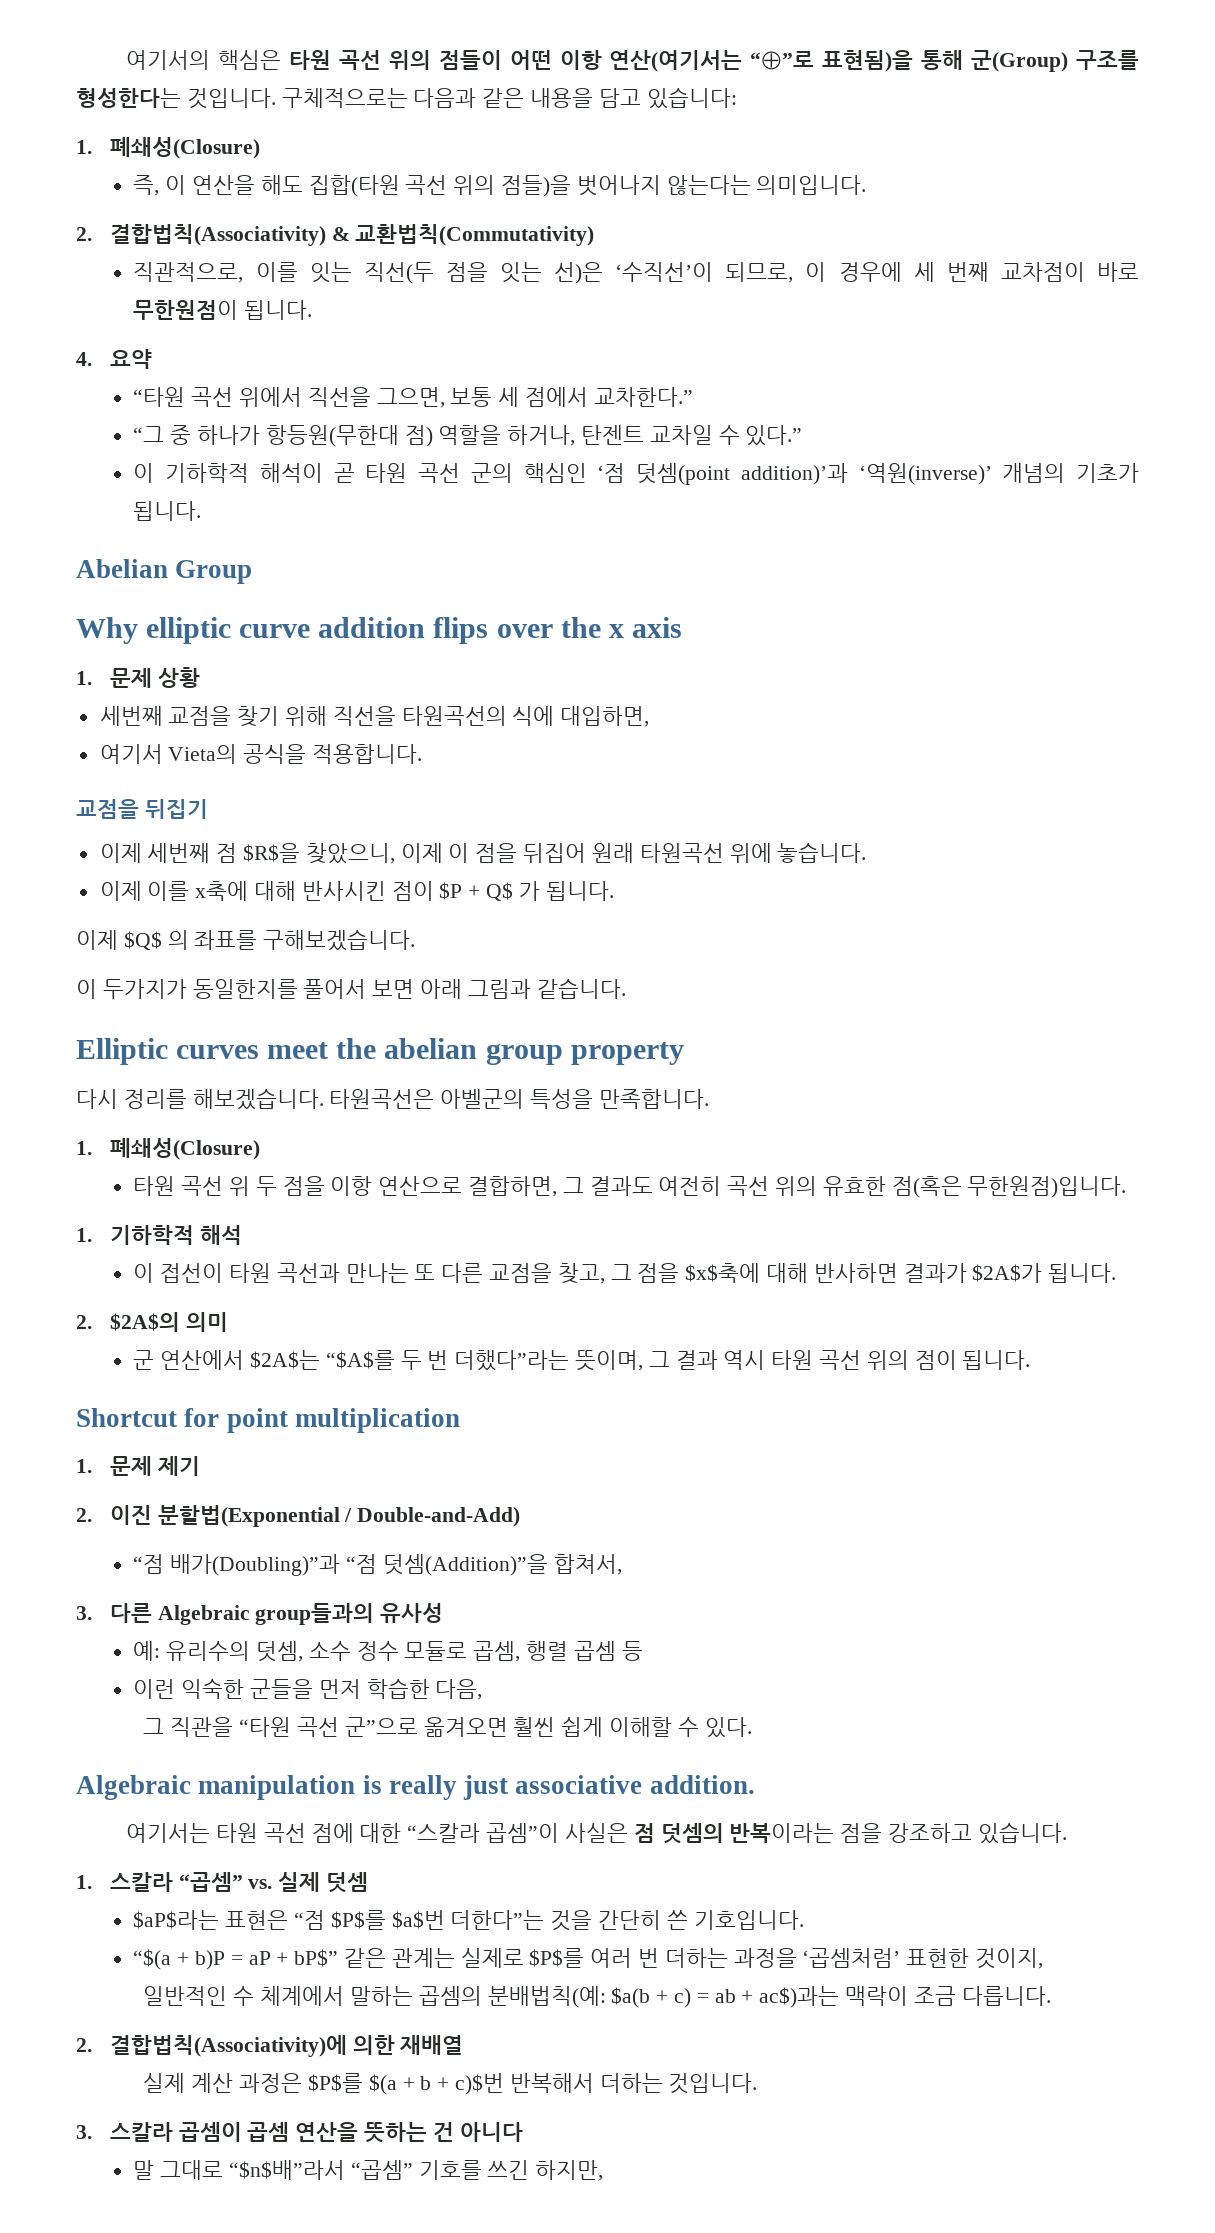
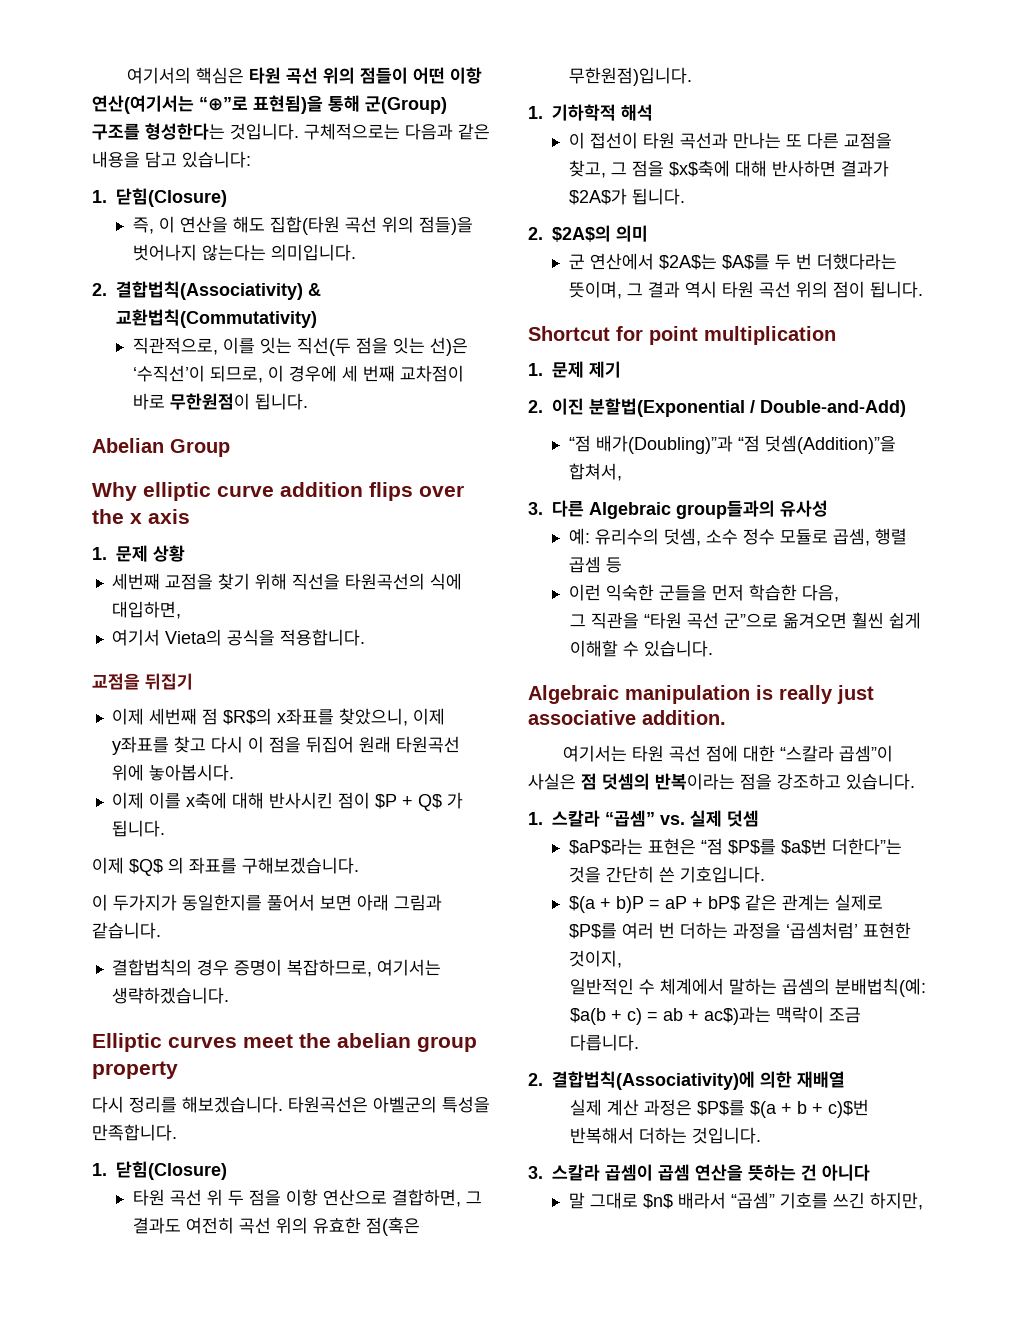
[109,137,260,159] 폐쇄성(Closure) -> [116,188,227,207] 닫힘(Closure)
[76,349,152,369] [133,387,693,408] [133,425,803,447] [133,463,1139,485] [133,501,202,521] // 4. 요약 // “타원 곡선 위에서 직선을 그으면, 보통 세 점에서 교차한다.” // “그 중 하나가 항등원(무한대 점) 역할을 하거나, 탄젠트 교차일 수 있다.” // 이 기하학적 해석이 곧 타원 곡선 군의 핵심인 ‘점 덧셈(point addition)’과 ‘역원(inverse)’ 개념의 기초가 됩니다. -> (308, 401) none
[243,843,443,864] $R$을 찾았으니, 이제 -> [222,708,445,726] [111,736,243,755] $R$의 x좌표를 찾았으니, 이제 y좌표를 찾고 다시
[777,842,867,863] 놓습니다. -> [148,764,234,781] 놓아봅시다.
(626, 988) none -> [111,959,441,977] [111,987,229,1004] // 결합법칙의 경우 증명이 복잡하므로, 여기서는 생략하겠습니다.
[109,1138,260,1160] 폐쇄성(Closure) -> [116,1161,227,1180] 닫힘(Closure)
[325,1350,395,1370] “$A$를 -> [721,254,770,270] $A$를
[454,1350,570,1371] 더했다”라는 -> [816,253,897,270] 더했다라는
[704,1717,752,1738] 있다. -> [643,640,713,657] 있습니다.
[133,1949,172,1970] “$(a -> [568,896,596,913] $(a
[294,1949,339,1967] bP$” -> [707,896,740,911] bP$
[229,2160,346,2180] “$n$배”라서 -> [642,1192,726,1209] $n$ 배라서

